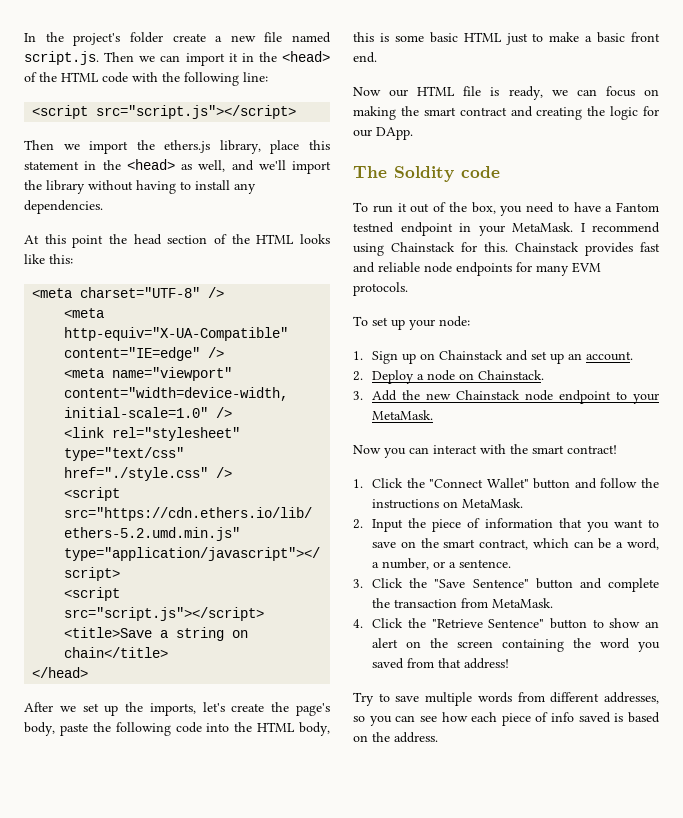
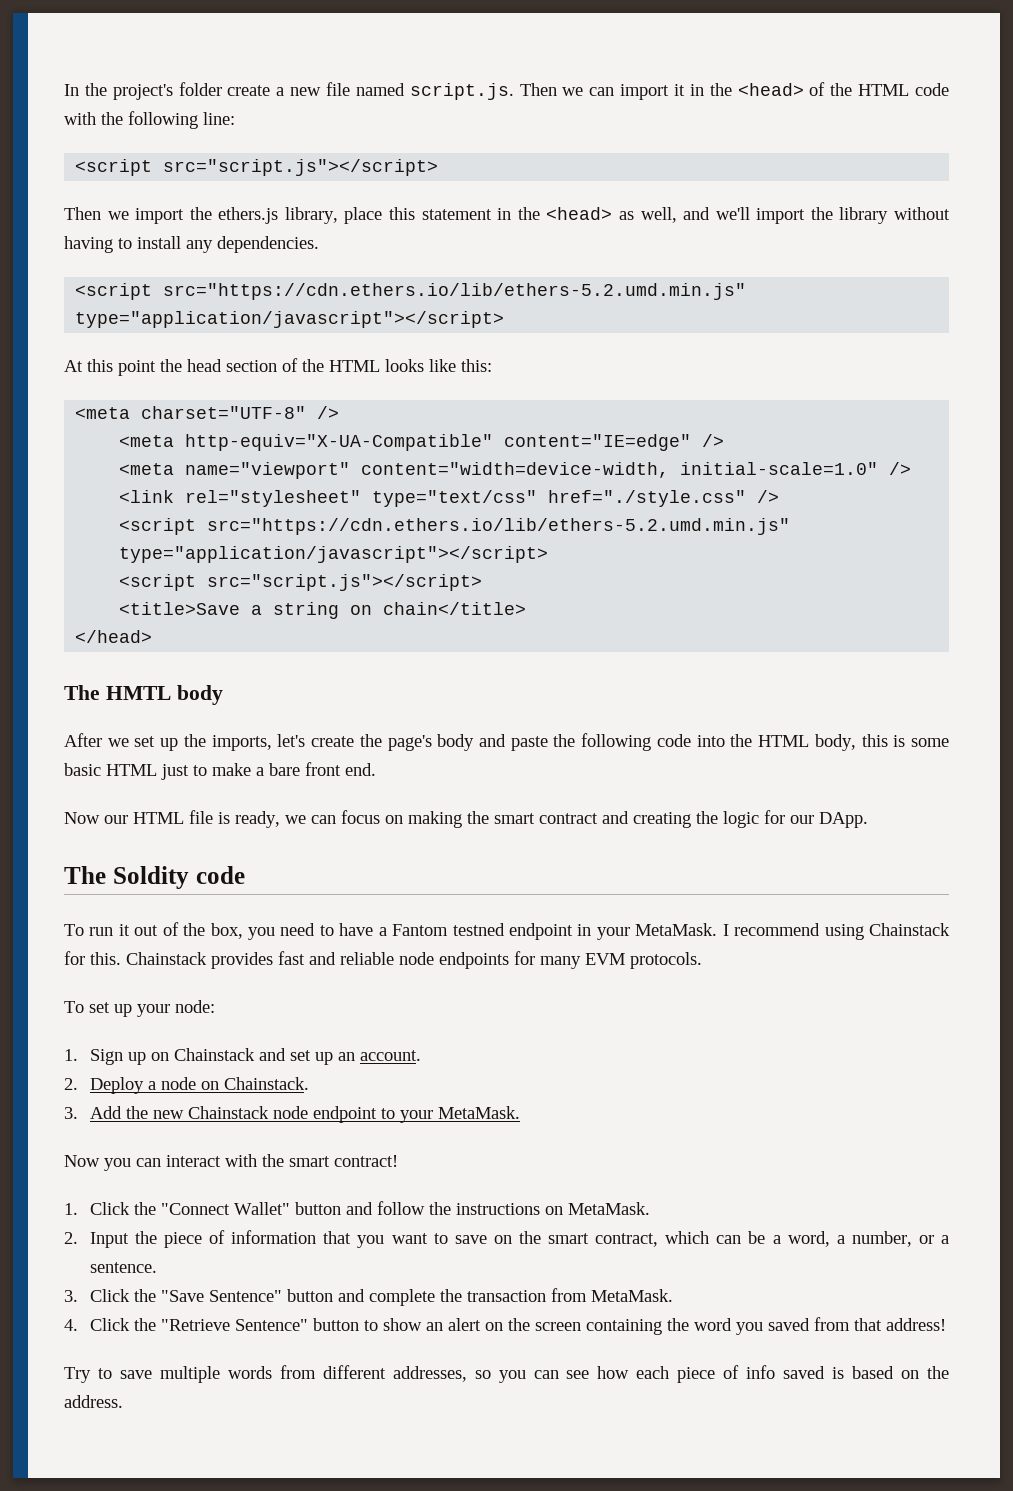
(103, 207) none -> [75,283,747,300] [75,311,505,328] // <script src="https://cdn.ethers.io/lib/ethers-5.2.umd.min.js" type="application/javascript"></script>
(89, 672) none -> [64,685,223,705] // The HMTL body
[24,722,55,736] body, -> [437,734,507,751] body and
[597,32,626,43] basic -> [269,763,300,776] bare

